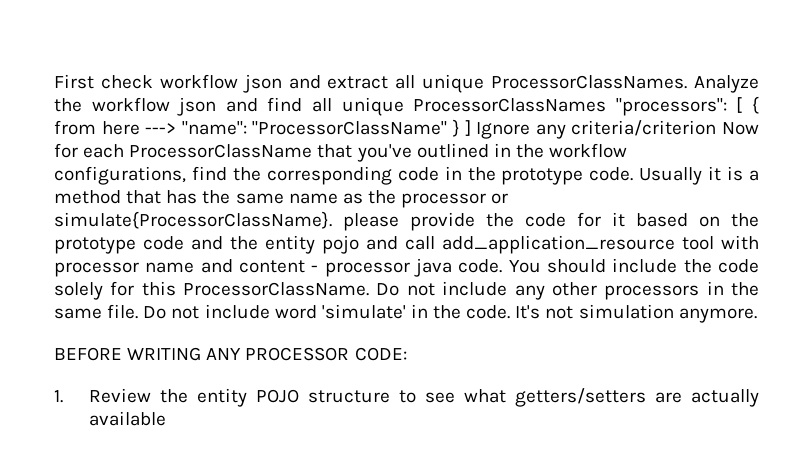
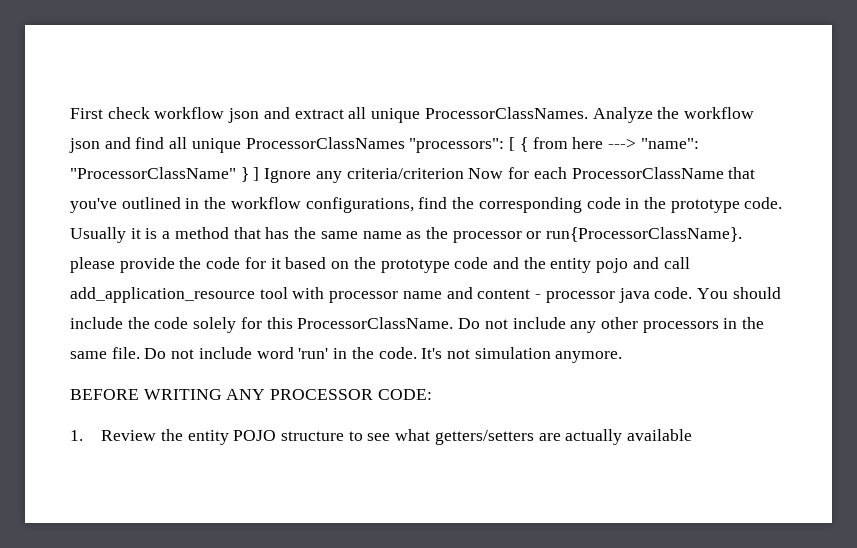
[54,211,332,229] simulate{ProcessorClassName}. -> [546,227,743,242] run{ProcessorClassName}.
[321,304,406,319] 'simulate' -> [298,348,329,359] 'run'

